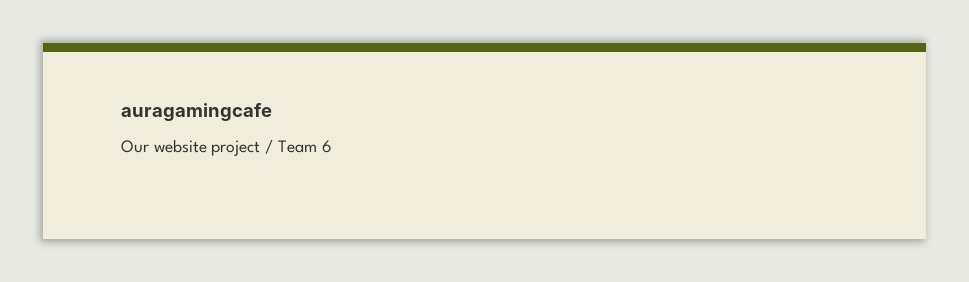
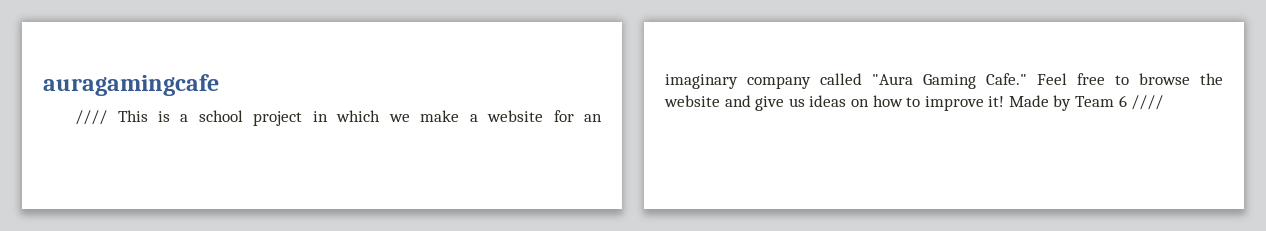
[121,139,274,156] Our website project / -> [75,110,602,126] [665,73,1223,89] [664,95,1072,111] //// This is a school project in which we make a website for an imaginary company called "Aura Gaming Cafe." Feel free to browse the website and give us ideas on how to improve it! Made by
(332, 146) none -> [1131,95,1164,110] ////

